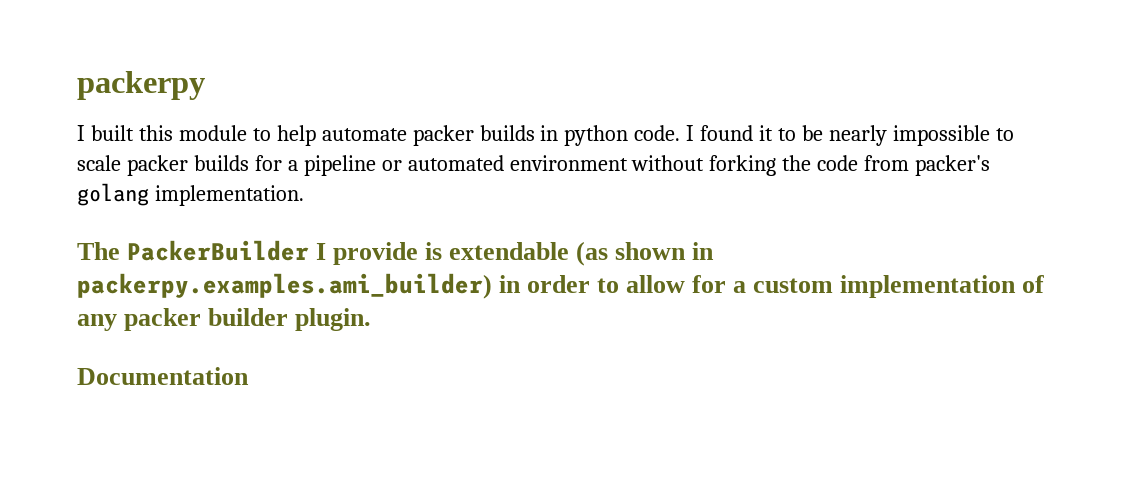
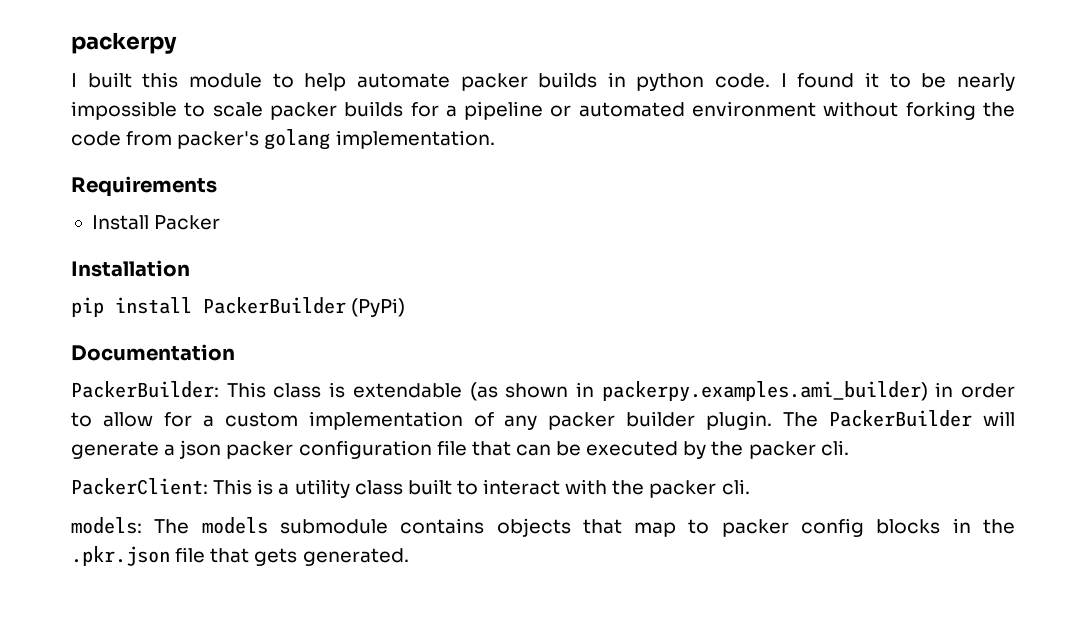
[77,240,419,265] The PackerBuilder I provide -> [71,176,217,197] [91,215,221,230] [71,260,190,277] [71,297,406,317] [71,344,235,361] [71,381,322,398] Requirements // Install Packer // Installation // pip install PackerBuilder (PyPi) // Documentation // PackerBuilder: This class
[77,367,249,385] // Documentation -> [783,410,1015,427] [71,440,849,459] [71,478,750,498] [71,517,1015,537] [71,546,409,566] The PackerBuilder will generate a json packer configuration file that can be executed by the packer cli. // PackerClient: This is a utility class built to interact with the packer cli. // models: The models submodule contains objects that map to packer config blocks in the .pkr.json file that gets generated.

